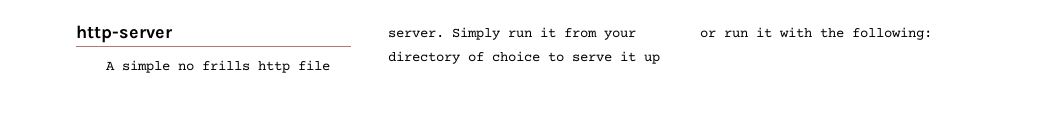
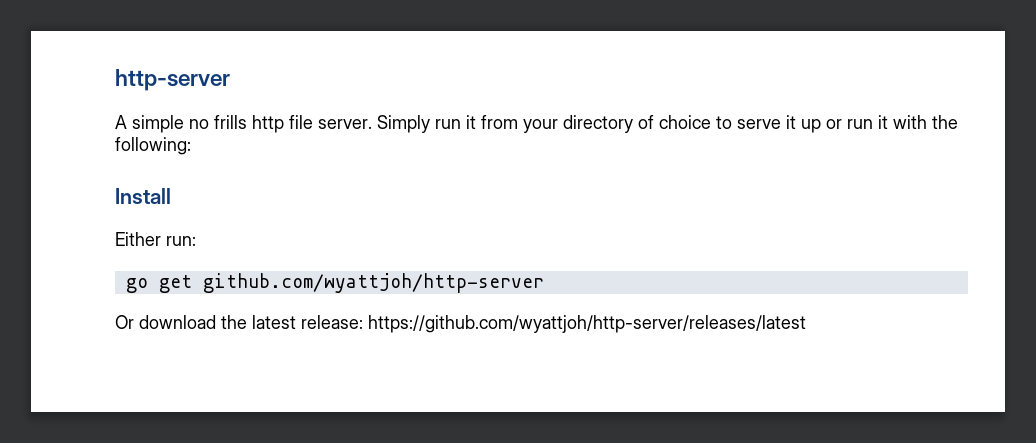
(932, 33) none -> [115,188,171,204] [115,232,196,246] [125,273,544,293] [115,315,806,333] // Install // Either run: // go get github.com/wyattjoh/http-server // Or download the latest release: https://github.com/wyattjoh/http-server/releases/latest

